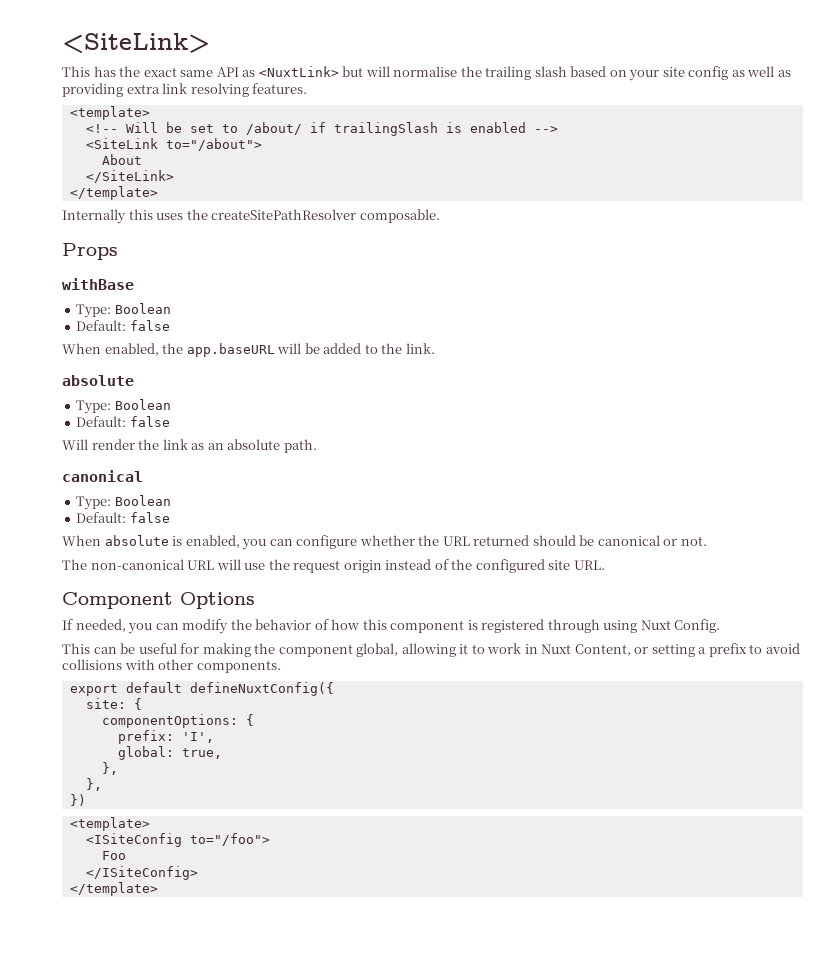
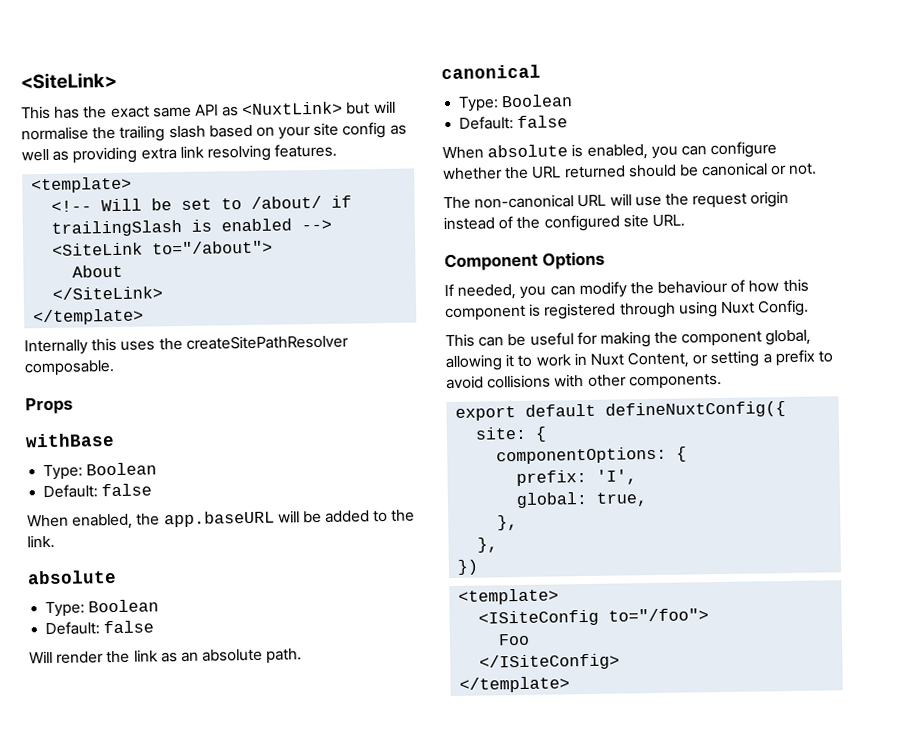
[255,619,312,630] behavior -> [657,279,729,294] behaviour

